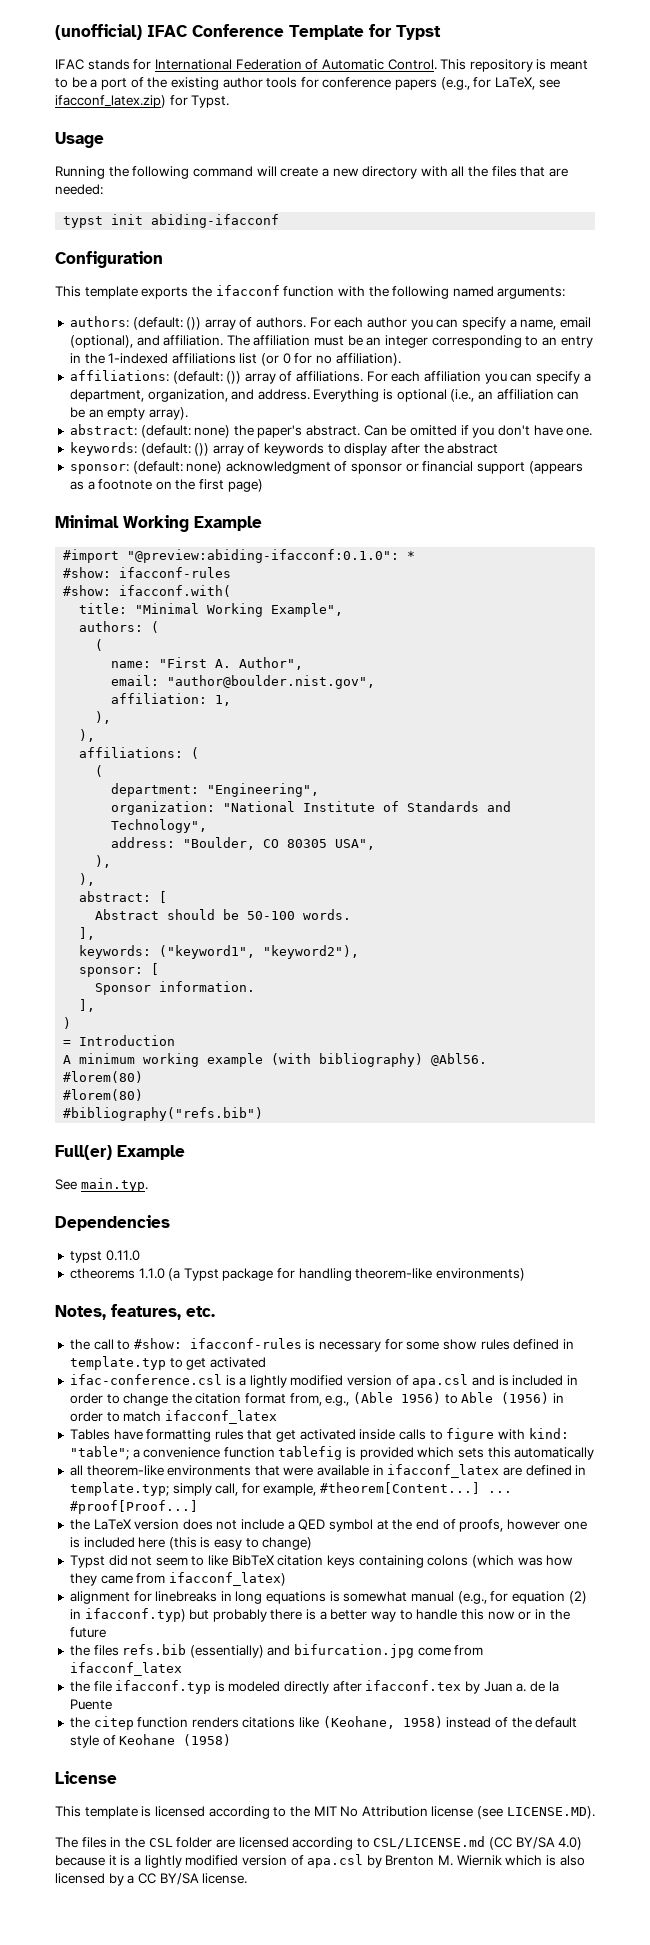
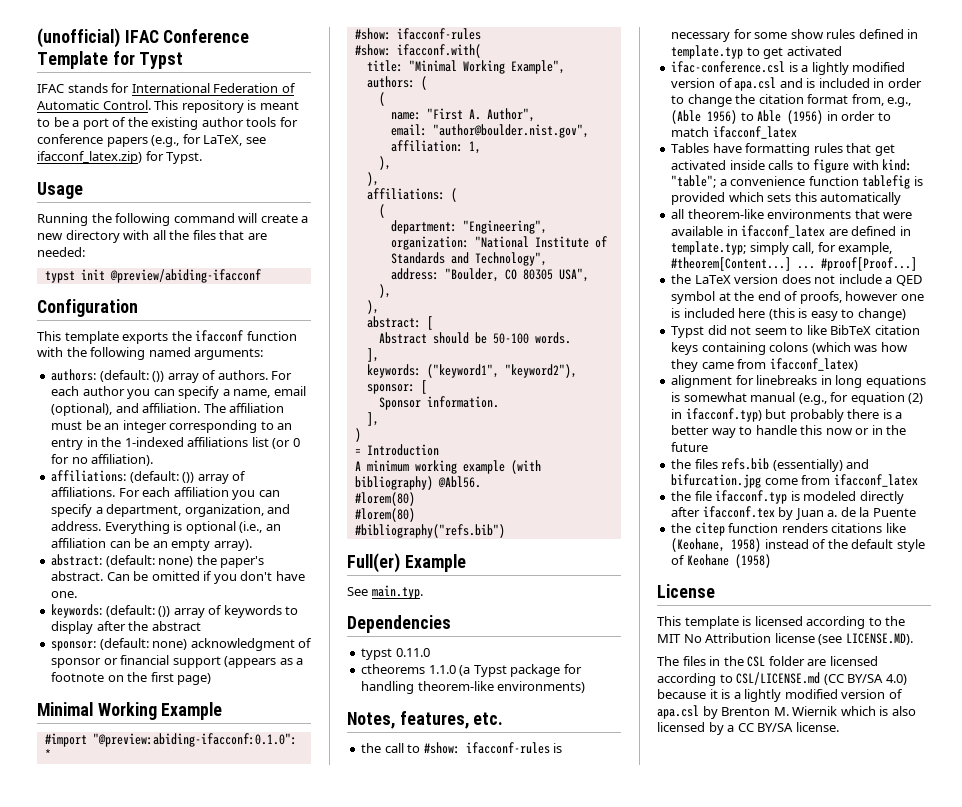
[151,214,280,228] abiding-ifacconf -> [109,269,261,283] @preview/abiding-ifacconf

